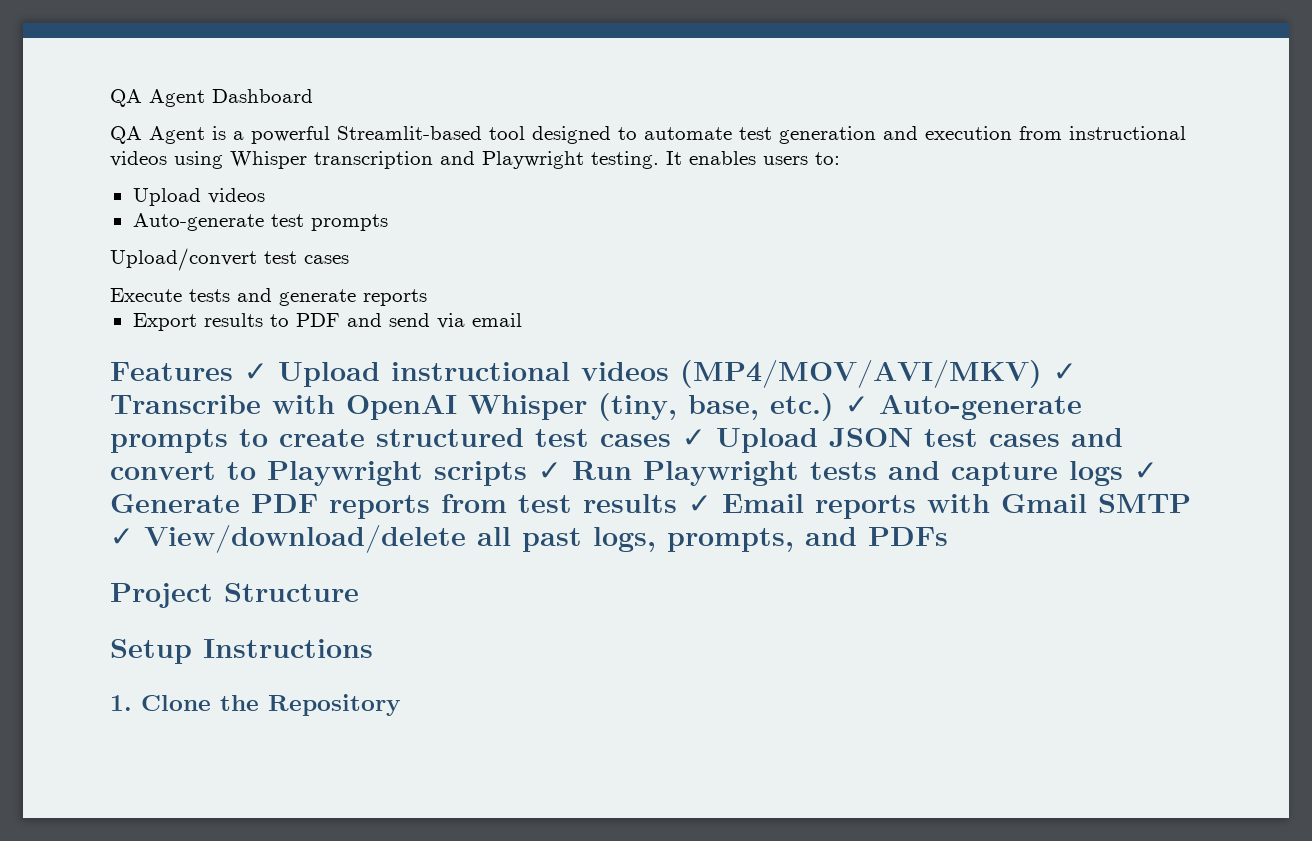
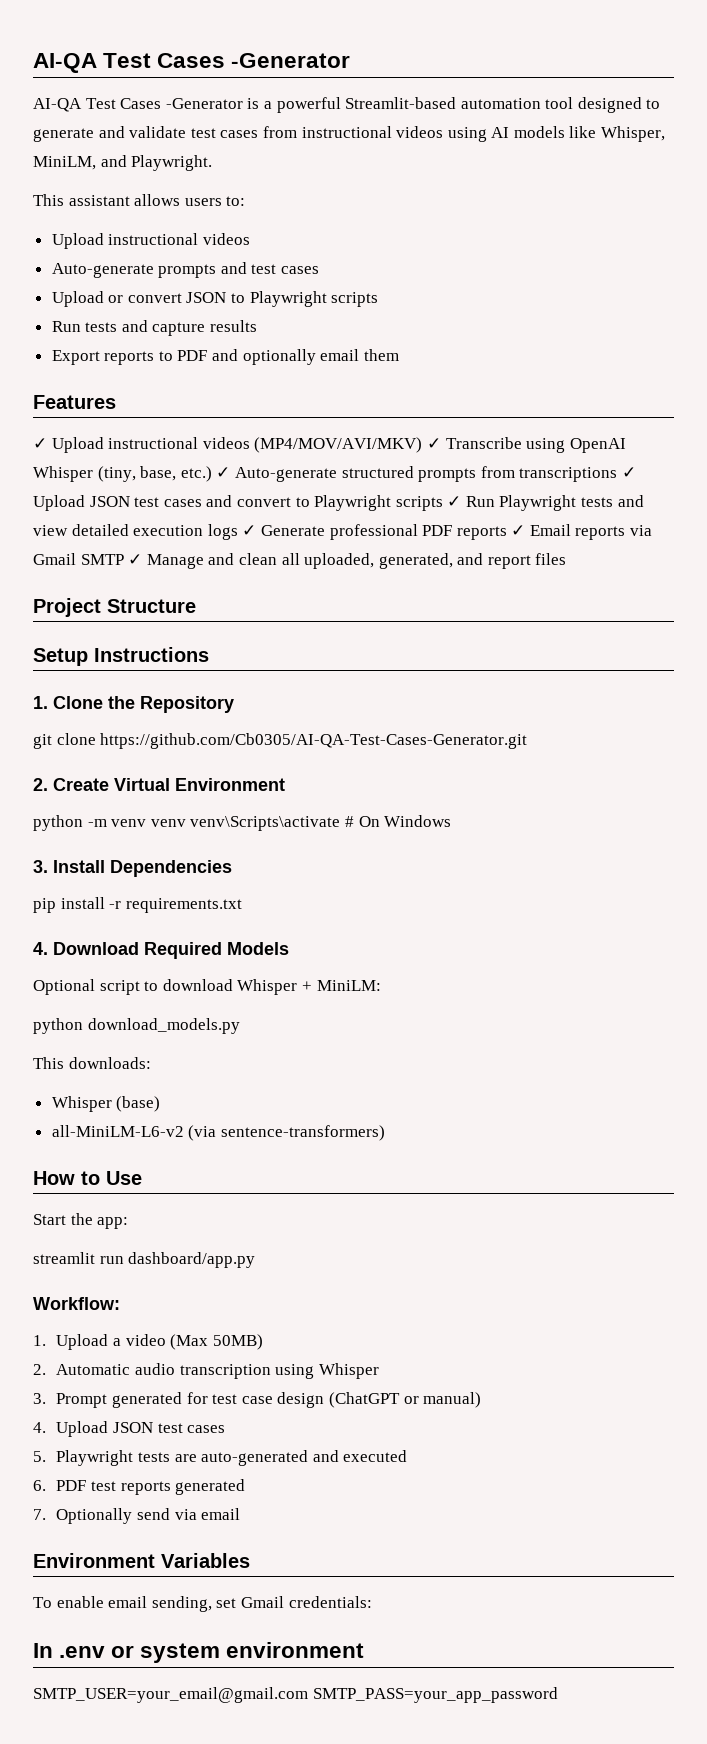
[110,89,313,107] [110,126,205,144] QA Agent Dashboard // QA Agent -> [33,53,351,73] [33,98,243,112] AI-QA Test Cases -Generator // AI-QA Test Cases -Generator
(482, 133) none -> [460,98,541,109] automation
[644,126,1186,144] [110,151,756,169] automate test generation and execution from instructional videos using Whisper transcription and Playwright testing. It enables -> [33,126,666,142] [33,155,213,171] [33,194,181,206] generate and validate test cases from instructional videos using AI models like Whisper, MiniLM, and Playwright. // This assistant allows
(201, 197) none -> [108,233,199,245] instructional
[270,214,388,231] [110,248,349,271] [110,288,427,306] test prompts // Upload/convert test cases // Execute tests and generate reports -> [158,262,320,278] [51,291,379,307] [51,320,258,336] prompts and test cases // Upload or convert JSON to Playwright scripts // Run tests and capture results
[203,313,263,327] results -> [104,351,155,365] reports
[388,313,522,329] send via email -> [242,349,399,365] optionally email them
(233, 371) none -> (116, 402) //
[272,395,335,414] with -> [526,438,566,453] using
[110,428,671,453] prompts to create structured test cases -> [341,466,618,482] structured prompts from transcriptions
[951,462,1058,486] capture -> [33,524,204,536] view detailed execution
(240, 503) none -> [329,524,418,540] professional
[441,494,677,513] from test results -> (507, 533) none
[927,494,990,513] with -> [630,525,653,536] via
[144,525,948,553] View/download/delete all past logs, prompts, and PDFs -> [146,553,567,569] Manage and clean all uploaded, generated, and report files
(401, 705) none -> [33,733,528,749] [33,778,285,791] [33,815,452,831] [33,860,232,877] [33,897,242,913] [33,942,289,959] [33,979,381,995] [33,1018,240,1034] [33,1057,151,1069] [51,1096,161,1112] [51,1125,385,1141] [33,1171,142,1185] [33,1213,129,1229] [33,1252,256,1268] [33,1297,120,1310] [33,1334,263,1350] [33,1363,379,1379] [33,1392,482,1408] [33,1421,226,1437] [33,1450,408,1466] [33,1479,246,1495] [33,1508,241,1524] [33,1553,250,1568] [33,1596,372,1612] [33,1642,365,1663] [33,1687,558,1703] // git clone https://github.com/Cb0305/AI-QA-Test-Cases-Generator.git // 2. Create Virtual Environment // python -m venv venv venv\Scripts\activate # On Windows // 3. Install Dependencies // pip install -r requirements.txt // 4. Download Required Models // Optional script to download Whisper + MiniLM: // python download_models.py // This downloads: // Whisper (base) // all-MiniLM-L6-v2 (via sentence-transformers) // How to Use // Start the app: // streamlit run dashboard/app.py // Workflow: // 1. Upload a video (Max 50MB) // 2. Automatic audio transcription using Whisper // 3. Prompt generated for test case design (ChatGPT or manual) // 4. Upload JSON test cases // 5. Playwright tests are auto-generated and executed // 6. PDF test reports generated // 7. Optionally send via email // Environment Variables // To enable email sending, set Gmail credentials: // In .env or system environment // SMTP_USER=your_email@gmail.com SMTP_PASS=your_app_password

